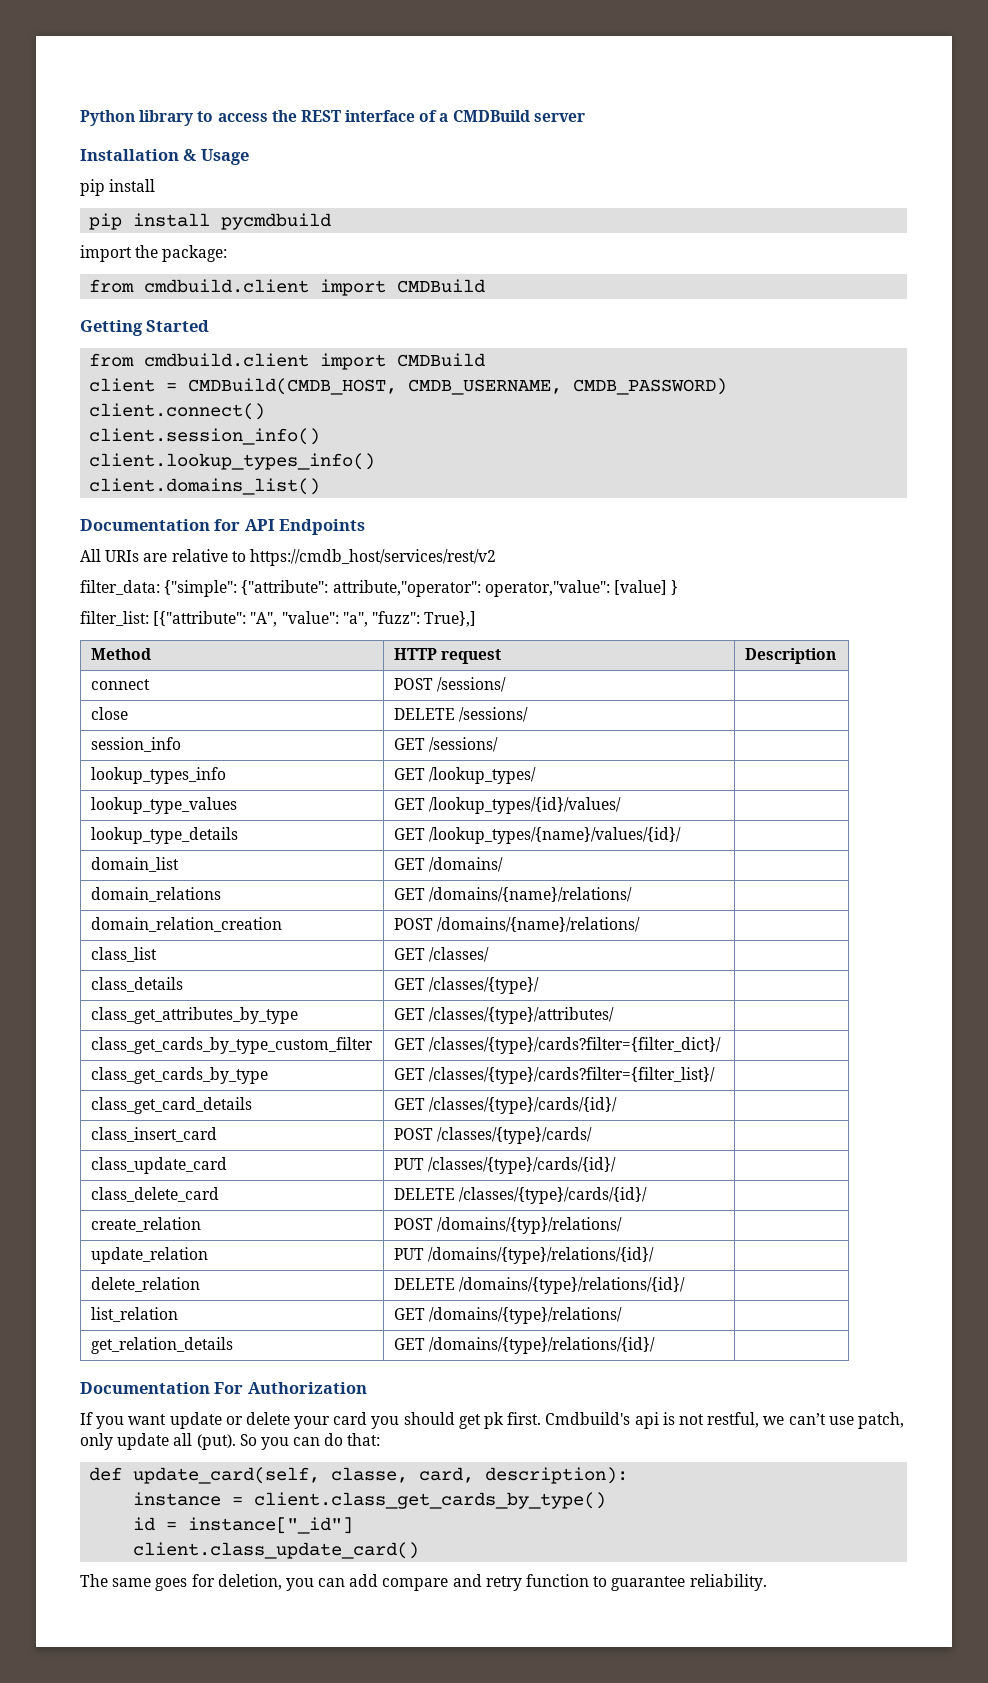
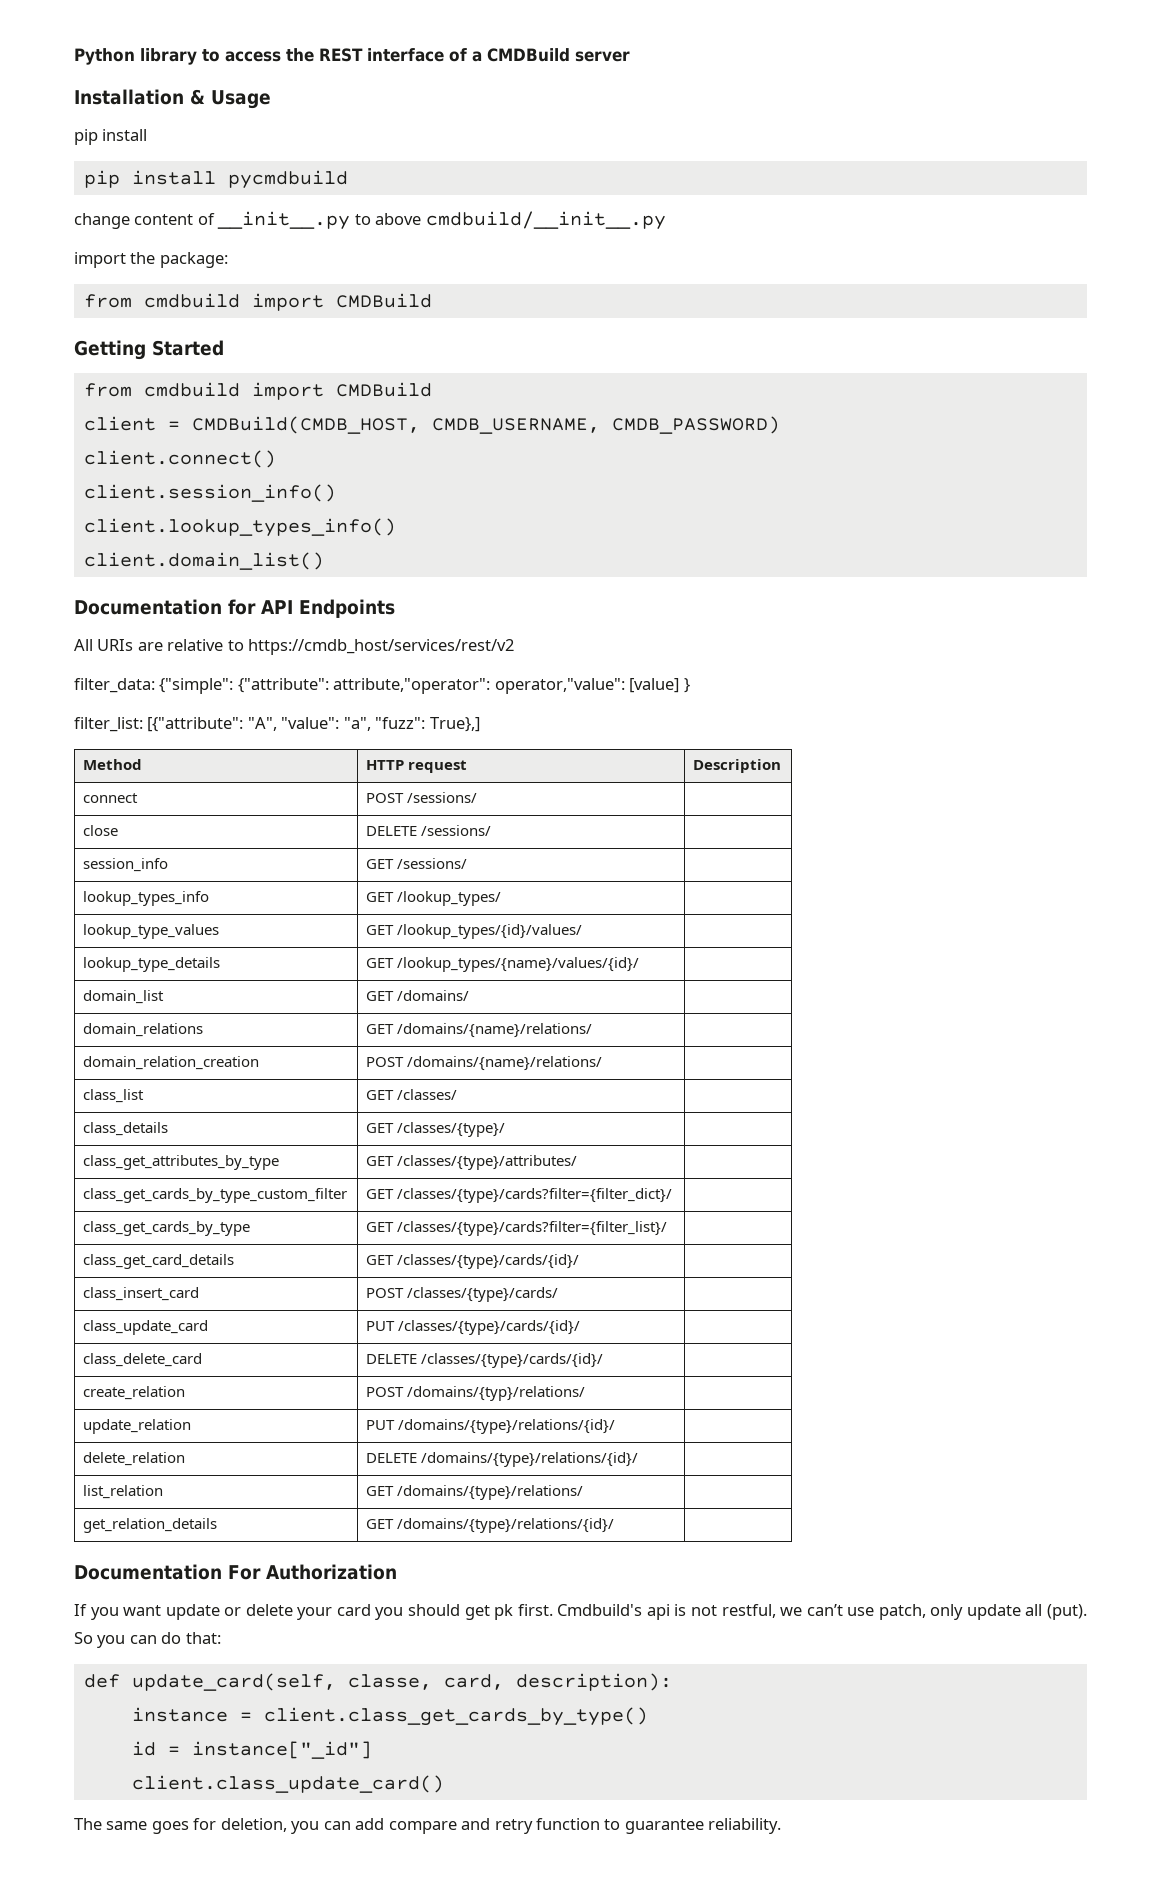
(332, 221) none -> [74,211,666,230] // change content of __init__.py to above cmdbuild/__init__.py
[144,279,310,293] cmdbuild.client -> [143,293,240,308] cmdbuild
[144,353,310,367] cmdbuild.client -> [143,382,240,397] cmdbuild
[89,478,321,495] client.domains_list() -> [83,552,324,570] client.domain_list()

